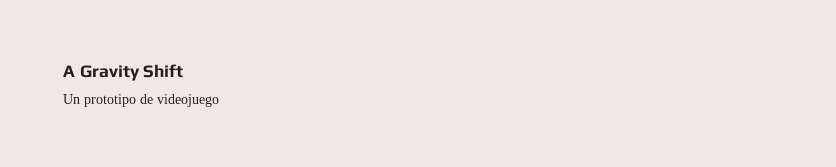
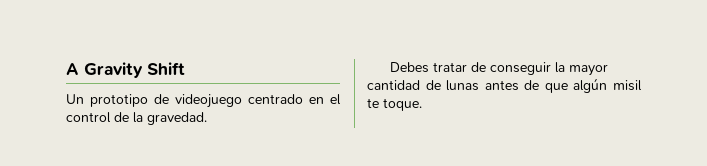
(219, 100) none -> [248,94,341,105] [66,112,207,125] [390,62,609,76] [367,78,642,93] [367,98,422,111] centrado en el control de la gravedad. // Debes tratar de conseguir la mayor cantidad de lunas antes de que algún misil te toque.

